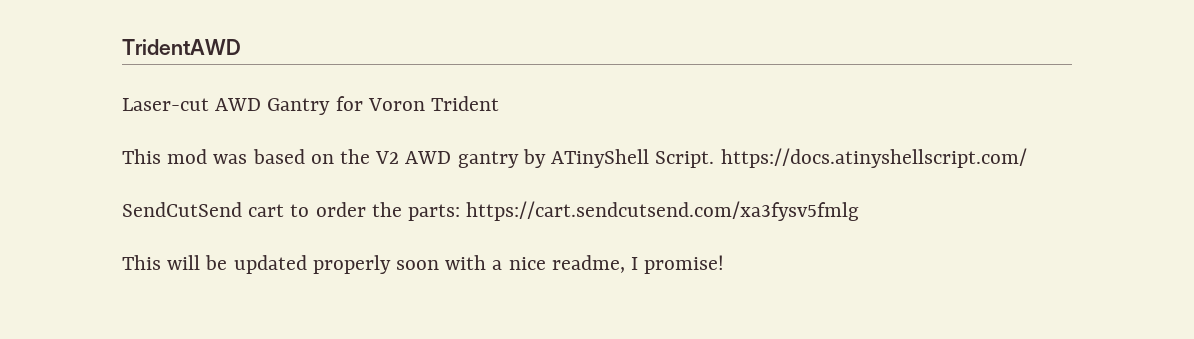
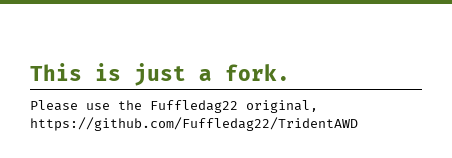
[122,39,241,55] [122,96,500,115] [122,148,1027,168] [122,201,860,221] [122,255,725,274] TridentAWD // Laser-cut AWD Gantry for Voron Trident // This mod was based on the V2 AWD gantry by ATinyShell Script. https://docs.atinyshellscript.com/ // SendCutSend cart to order the parts: https://cart.sendcutsend.com/xa3fysv5fmlg // This will be updated properly soon with a nice readme, I promise! -> [30,63,290,86] [30,100,318,113] [30,117,358,131] This is just a fork. // Please use the Fuffledag22 original, https://github.com/Fuffledag22/TridentAWD

